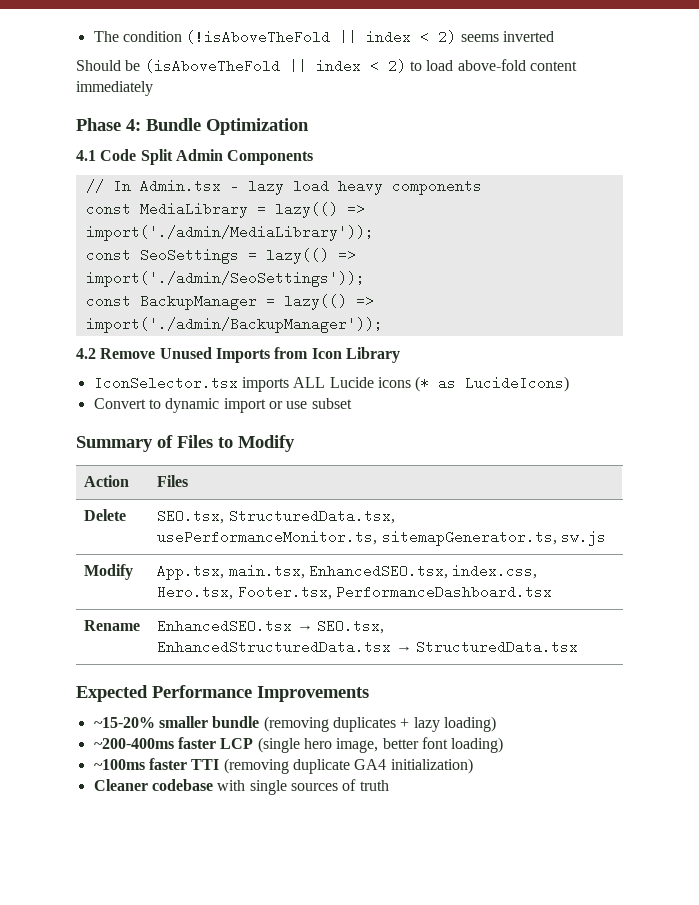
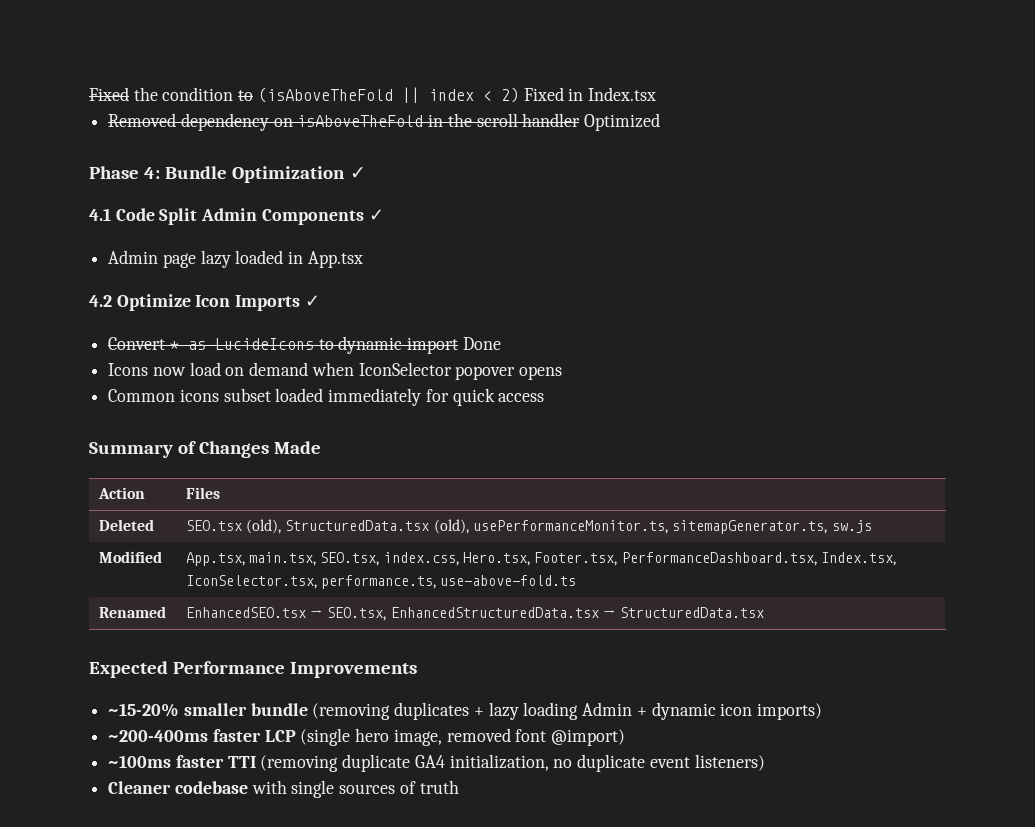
[93,30,554,44] [76,60,141,71] The condition (!isAboveTheFold || index < 2) seems inverted // Should be -> [89,87,254,101] Fixed the condition to
[409,59,577,71] [76,81,153,96] to load above-fold content immediately -> [523,87,657,101] [108,113,661,131] Fixed in Index.tsx // Removed dependency on isAboveTheFold in the scroll handler Optimized
(309, 126) none -> [349,167,366,179] ✓
[85,179,482,195] [85,202,365,218] [85,225,374,241] [85,248,356,264] [85,271,365,287] [85,294,374,310] [85,317,383,333] [76,347,400,363] [93,376,570,392] [93,398,352,413] // // In Admin.tsx - lazy load heavy components // const MediaLibrary = lazy(() => import('./admin/MediaLibrary')); // const SeoSettings = lazy(() => import('./admin/SeoSettings')); // const BackupManager = lazy(() => import('./admin/BackupManager')); // 4.2 Remove Unused Imports from Icon Library // IconSelector.tsx imports ALL Lucide icons (* as LucideIcons) // Convert to dynamic import or use subset -> [368,209,384,221] [108,250,363,268] [89,294,320,311] [108,336,501,354] [108,362,563,380] [108,388,545,406] ✓ // Admin page lazy loaded in App.tsx // 4.2 Optimize Icon Imports ✓ // Convert * as LucideIcons to dynamic import Done // Icons now load on demand when IconSelector popover opens // Common icons subset loaded immediately for quick access
[177,435,295,452] Files to Modify -> [199,441,322,458] Changes Made
[84,509,127,521] [157,509,395,524] Delete | SEO.tsx, StructuredData.tsx, -> [98,519,154,531] [185,519,469,534] Deleted | SEO.tsx (old), StructuredData.tsx (old),
[84,564,134,580] Modify -> [98,551,162,563] Modified
[308,564,448,579] EnhancedSEO.tsx, -> [320,552,380,566] SEO.tsx,
[335,585,552,599] [84,620,141,631] PerformanceDashboard.tsx // Rename -> [621,552,896,566] [185,575,577,589] [98,606,166,618] PerformanceDashboard.tsx, Index.tsx, IconSelector.tsx, performance.ts, use-above-fold.ts // Renamed
[443,716,496,732] loading) -> [523,702,822,720] loading Admin + dynamic icon imports)
[382,737,504,753] better font loading) -> [446,728,626,746] removed font @import)
[390,758,473,774] initialization) -> [449,754,765,772] initialization, no duplicate event listeners)

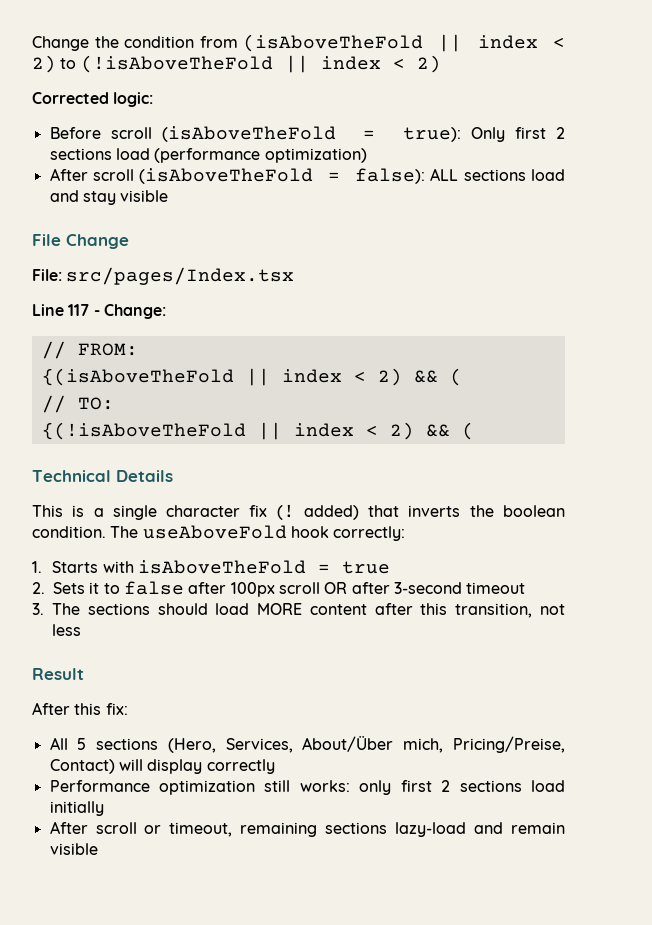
[89,87,129,101] Fixed -> [32,36,89,51] Change
[238,90,254,101] to -> [199,36,238,48] from
[523,87,657,101] [108,113,661,131] [89,166,366,183] [89,208,384,225] [108,250,363,268] [89,294,320,311] [108,336,501,354] [108,362,563,380] [108,388,545,406] [89,441,322,458] [97,487,145,499] [185,487,220,499] [98,519,154,531] [185,519,872,534] [98,551,162,563] [185,552,896,566] [185,575,577,589] [98,606,166,618] [185,607,765,621] [89,661,418,678] [108,702,822,720] [108,728,626,746] [108,754,765,772] [108,780,459,798] Fixed in Index.tsx // Removed dependency on isAboveTheFold in the scroll handler Optimized // Phase 4: Bundle Optimization ✓ // 4.1 Code Split Admin Components ✓ // Admin page lazy loaded in App.tsx // 4.2 Optimize Icon Imports ✓ // Convert * as LucideIcons to dynamic import Done // Icons now load on demand when IconSelector popover opens // Common icons subset loaded immediately for quick access // Summary of Changes Made // Action | Files // Deleted | SEO.tsx (old), StructuredData.tsx (old), usePerformanceMonitor.ts, sitemapGenerator.ts, sw.js // Modified | App.tsx, main.tsx, SEO.tsx, index.css, Hero.tsx, Footer.tsx, PerformanceDashboard.tsx, Index.tsx, IconSelector.tsx, performance.ts, use-above-fold.ts // Renamed | EnhancedSEO.tsx → SEO.tsx, EnhancedStructuredData.tsx → StructuredData.tsx // Expected Performance Improvements // ~15-20% smaller bundle (removing duplicates + lazy loading Admin + dynamic icon imports) // ~200-400ms faster LCP (single hero image, removed font @import) // ~100ms faster TTI (removing duplicate GA4 initialization, no duplicate event listeners) // Cleaner codebase with single sources of truth -> [60,55,441,73] [32,92,154,107] [49,126,565,142] [49,148,367,163] [49,168,566,184] [49,190,169,205] [32,234,129,249] [32,267,295,285] [32,304,166,319] [41,341,138,359] [41,368,462,386] [41,395,114,413] [41,422,474,440] [32,470,173,482] [32,504,565,520] [32,525,406,541] [32,560,390,574] [32,581,526,597] [32,603,565,618] [52,624,82,636] [32,668,84,680] [32,702,128,715] [49,736,566,753] [49,759,275,774] [49,780,565,795] [49,801,104,816] [49,821,566,837] [49,843,98,855] to (!isAboveTheFold || index < 2) // Corrected logic: // Before scroll (isAboveTheFold = true): Only first 2 sections load (performance optimization) // After scroll (isAboveTheFold = false): ALL sections load and stay visible // File Change // File: src/pages/Index.tsx // Line 117 - Change: // // FROM: // {(isAboveTheFold || index < 2) && ( // // TO: // {(!isAboveTheFold || index < 2) && ( // Technical Details // This is a single character fix (! added) that inverts the boolean condition. The useAboveFold hook correctly: // 1. Starts with isAboveTheFold = true // 2. Sets it to false after 100px scroll OR after 3-second timeout // 3. The sections should load MORE content after this transition, not less // Result // After this fix: // All 5 sections (Hero, Services, About/Über mich, Pricing/Preise, Contact) will display correctly // Performance optimization still works: only first 2 sections load initially // After scroll or timeout, remaining sections lazy-load and remain visible

